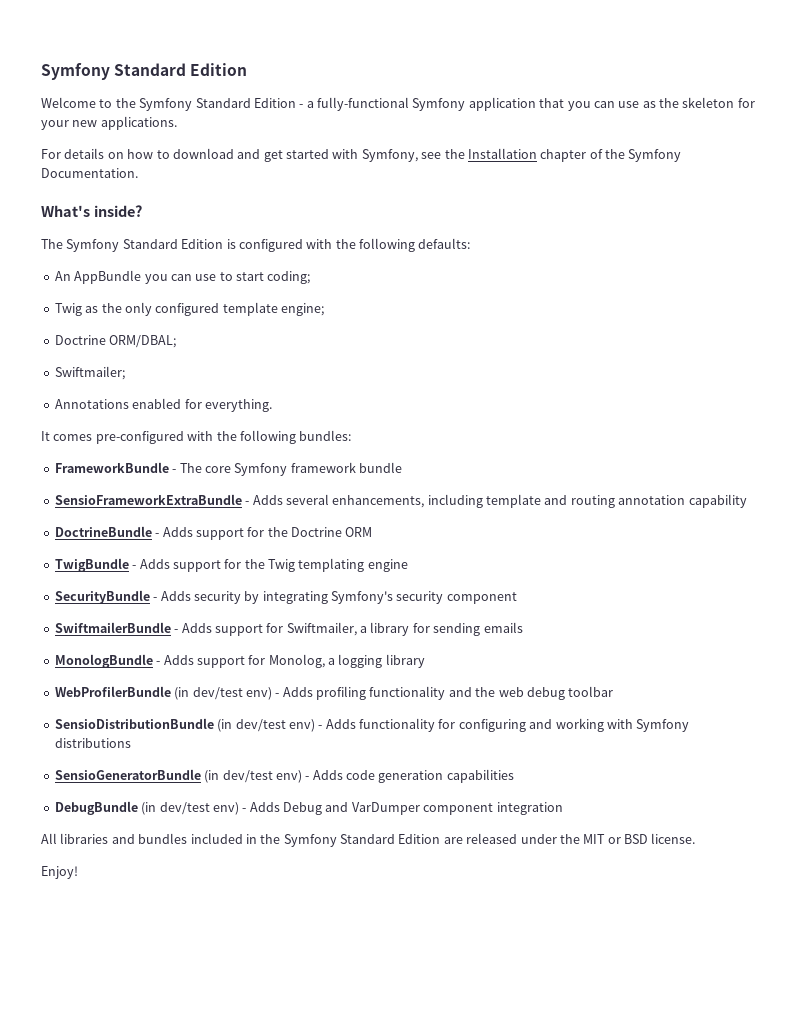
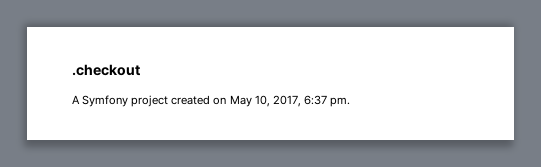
[41,63,248,80] [41,97,755,111] [41,116,177,130] [41,148,682,162] [41,168,138,178] [41,205,142,217] [41,238,471,252] [54,270,311,284] [54,302,324,316] [54,335,177,348] [54,366,125,380] [54,398,272,412] [41,430,352,444] [54,462,402,476] [54,494,747,508] [54,526,373,540] [54,558,408,572] [54,590,517,604] [54,622,523,636] [54,654,425,668] [54,686,614,700] [54,718,690,732] [54,738,131,748] [54,769,514,783] [54,801,563,815] [41,833,696,847] [41,866,78,879] Symfony Standard Edition // Welcome to the Symfony Standard Edition - a fully-functional Symfony application that you can use as the skeleton for your new applications. // For details on how to download and get started with Symfony, see the Installation chapter of the Symfony Documentation. // What's inside? // The Symfony Standard Edition is configured with the following defaults: // An AppBundle you can use to start coding; // Twig as the only configured template engine; // Doctrine ORM/DBAL; // Swiftmailer; // Annotations enabled for everything. // It comes pre-configured with the following bundles: // FrameworkBundle - The core Symfony framework bundle // SensioFrameworkExtraBundle - Adds several enhancements, including template and routing annotation capability // DoctrineBundle - Adds support for the Doctrine ORM // TwigBundle - Adds support for the Twig templating engine // SecurityBundle - Adds security by integrating Symfony's security component // SwiftmailerBundle - Adds support for Swiftmailer, a library for sending emails // MonologBundle - Adds support for Monolog, a logging library // WebProfilerBundle (in dev/test env) - Adds profiling functionality and the web debug toolbar // SensioDistributionBundle (in dev/test env) - Adds functionality for configuring and working with Symfony distributions // SensioGeneratorBundle (in dev/test env) - Adds code generation capabilities // DebugBundle (in dev/test env) - Adds Debug and VarDumper component integration // All libraries and bundles included in the Symfony Standard Edition are released under the MIT or BSD license. // Enjoy! -> [72,64,140,76] [72,95,350,107] .checkout // A Symfony project created on May 10, 2017, 6:37 pm.

